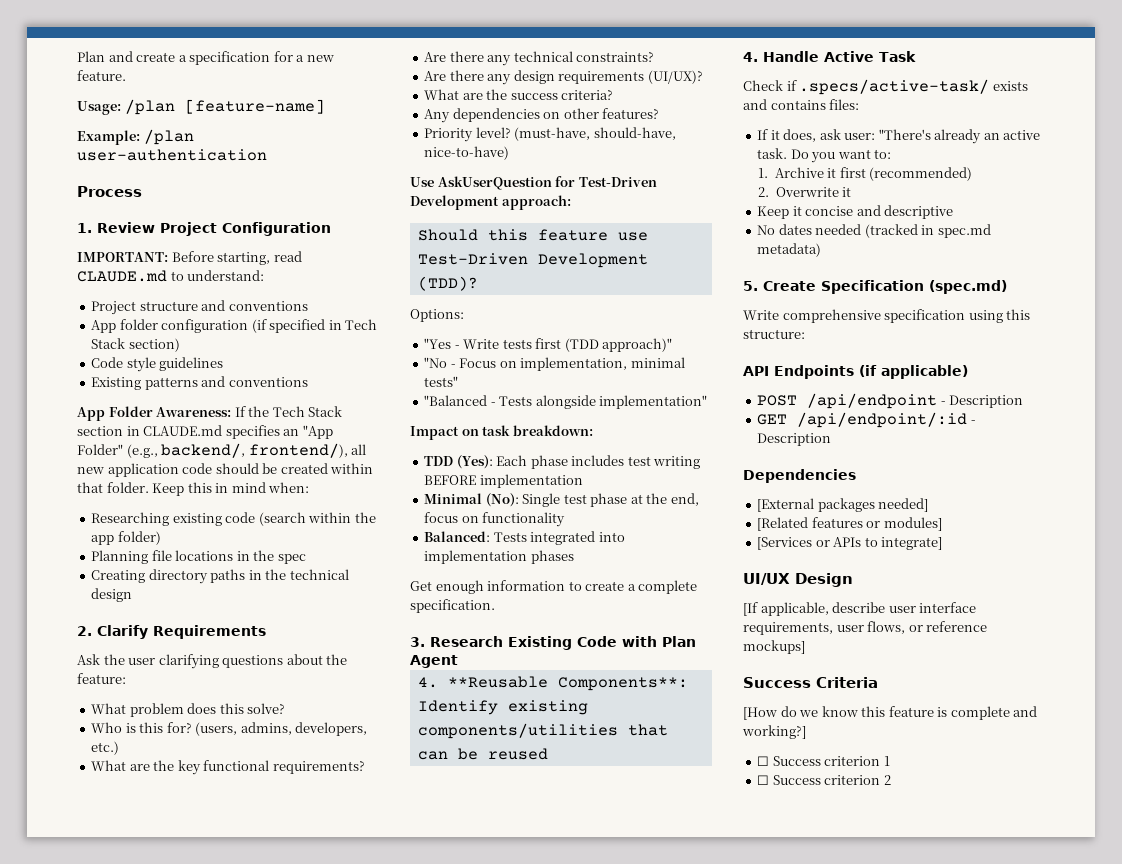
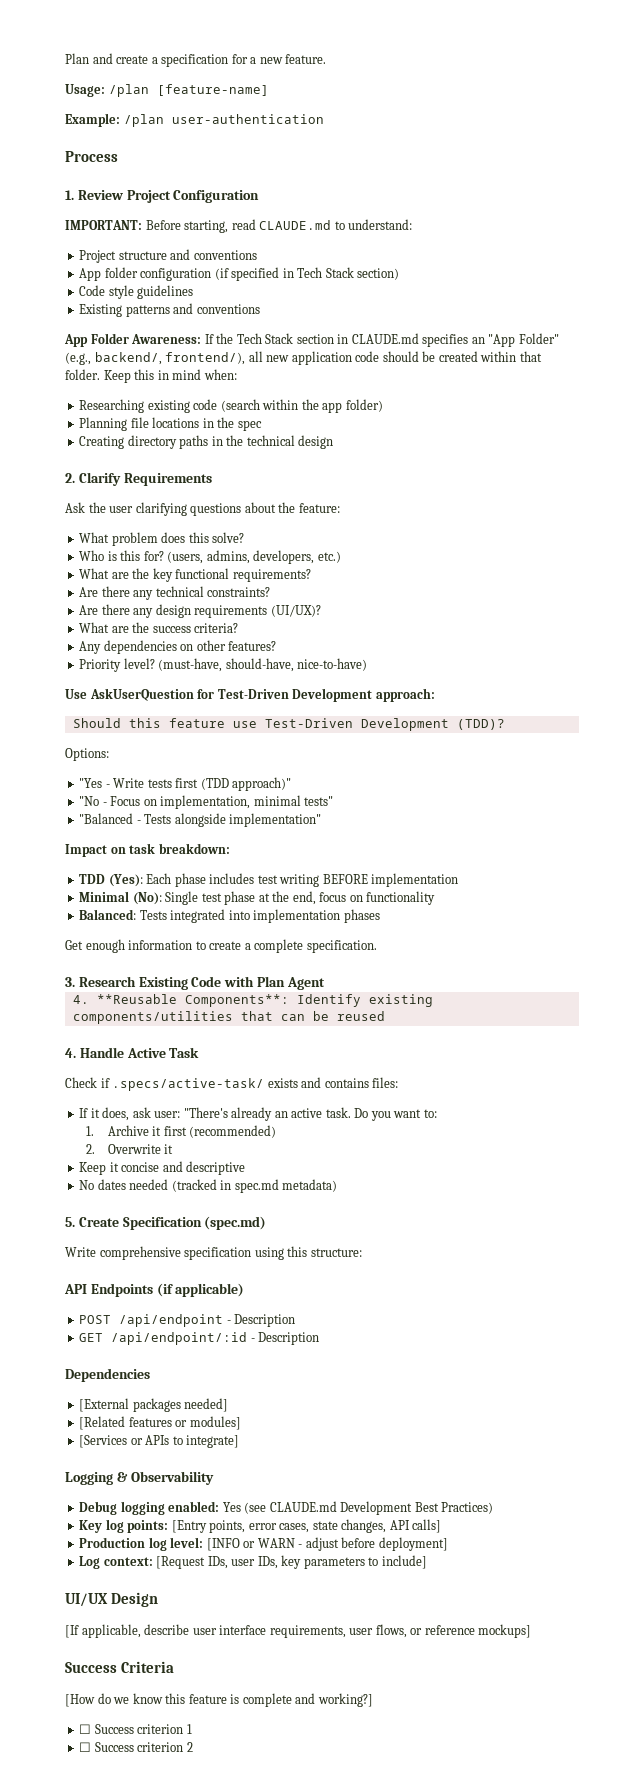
(943, 543) none -> [65,1471,214,1485] [79,1501,494,1515] [79,1519,442,1533] [79,1537,448,1551] [79,1555,427,1569] // Logging & Observability // Debug logging enabled: Yes (see CLAUDE.md Development Best Practices) // Key log points: [Entry points, error cases, state changes, API calls] // Production log level: [INFO or WARN - adjust before deployment] // Log context: [Request IDs, user IDs, key parameters to include]

